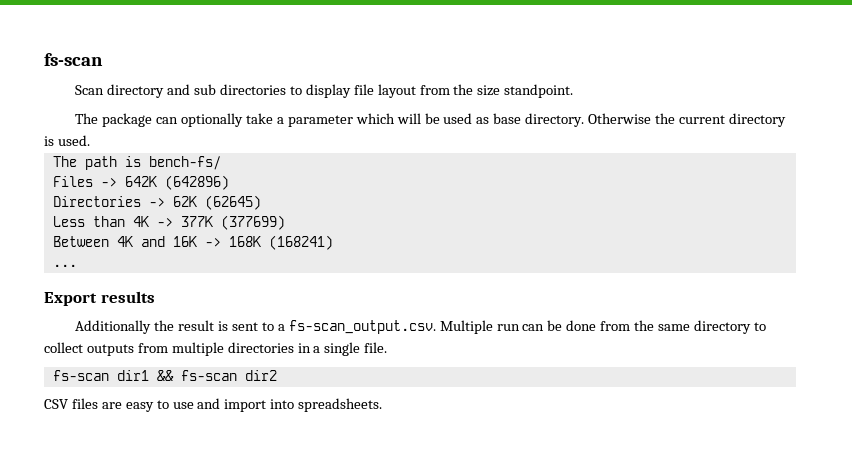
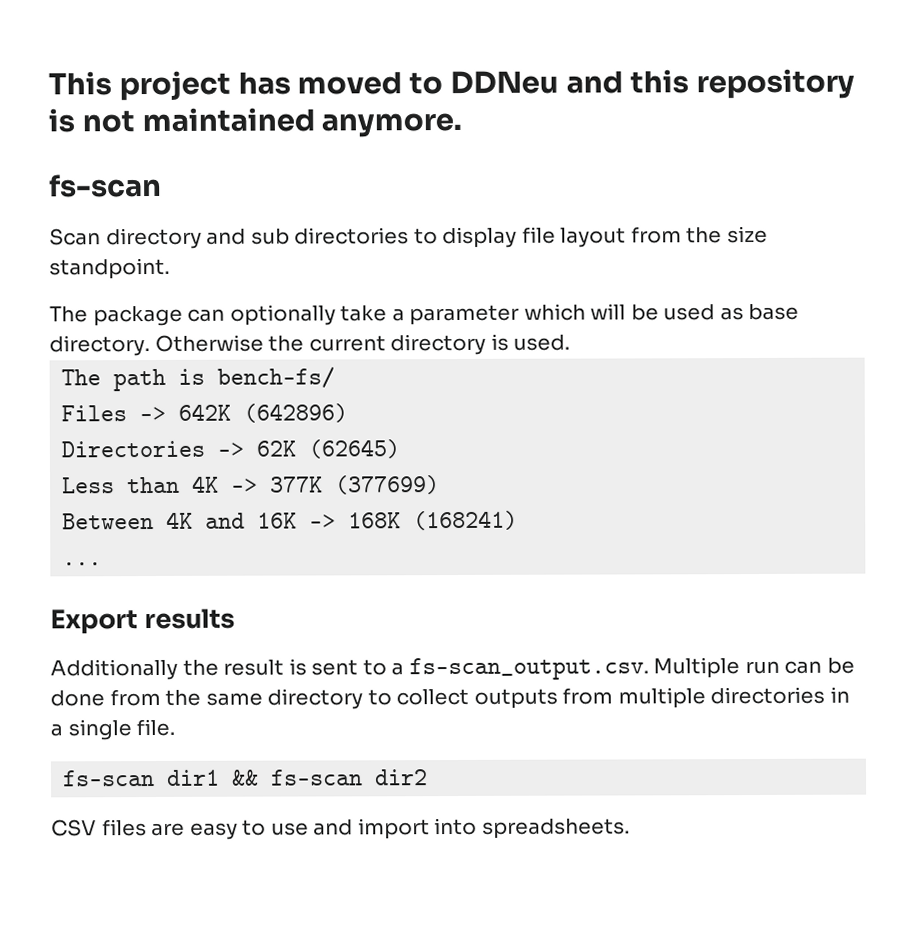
(44, 59) none -> [48,68,855,101] [48,107,463,138] This project has moved to DDNeu and this repository is not maintained anymore. //

